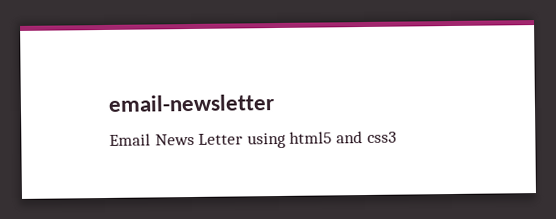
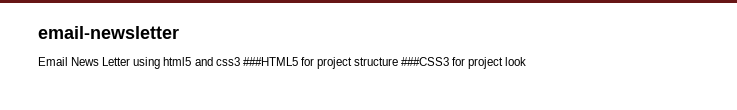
(397, 137) none -> [242,57,527,69] ###HTML5 for project structure ###CSS3 for project look

